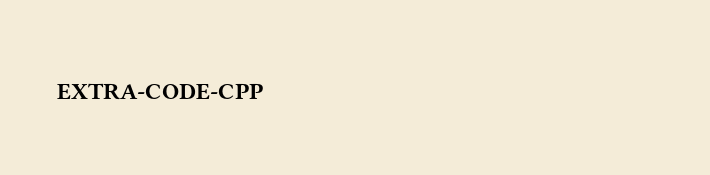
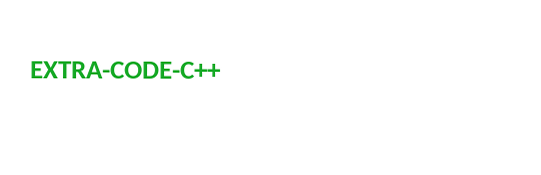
[57,83,263,100] EXTRA-CODE-CPP -> [30,61,221,79] EXTRA-CODE-C++

